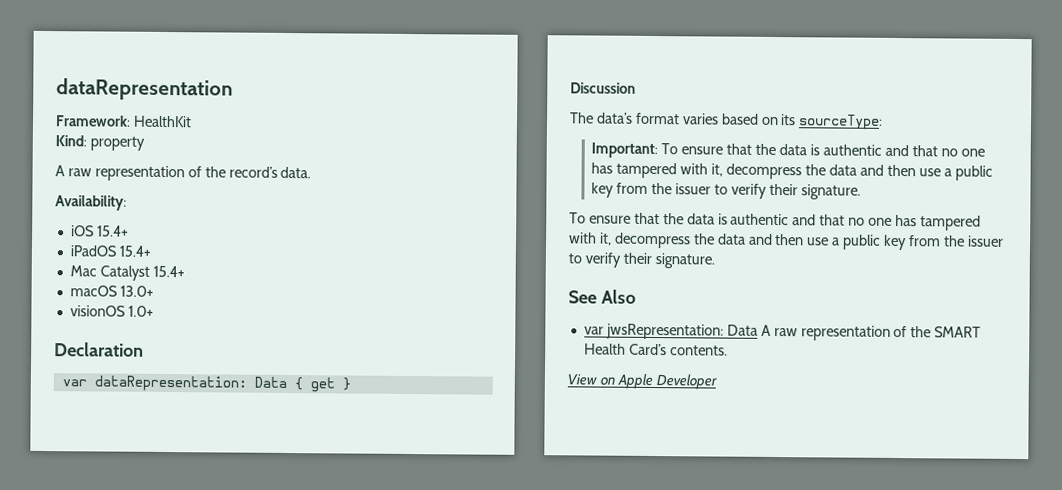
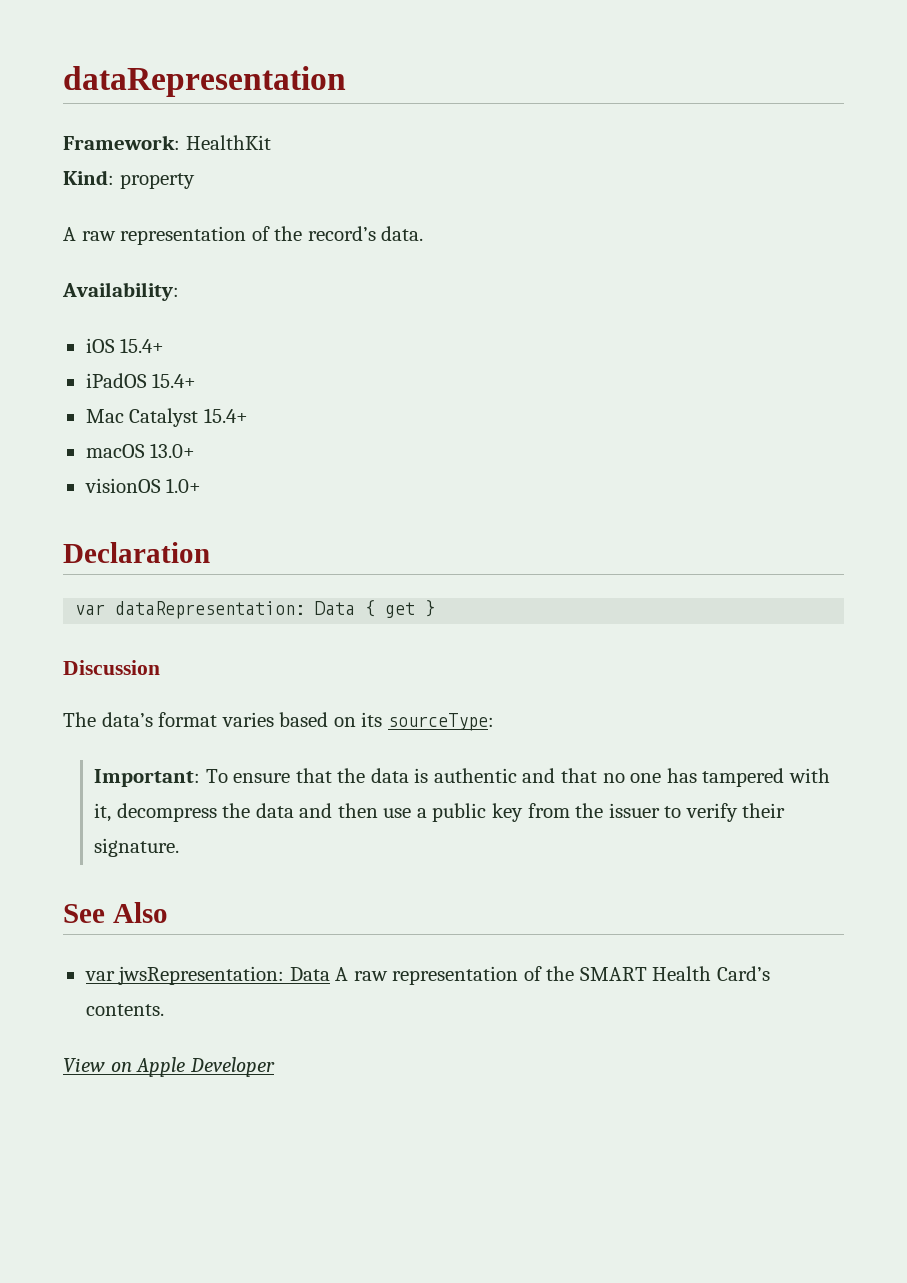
[569,212,981,231] [569,232,1004,251] [568,252,715,269] // To ensure that the data is authentic and that no one has tampered with it, decompress the data and then use a public key from the issuer to verify their signature. -> (180, 847) none

